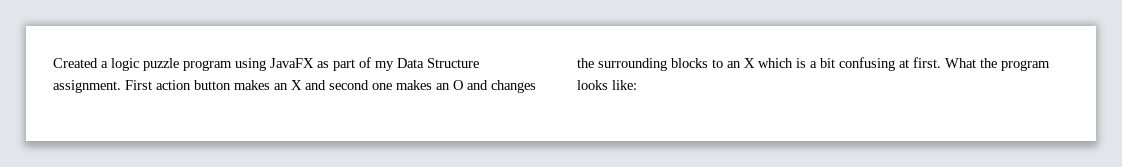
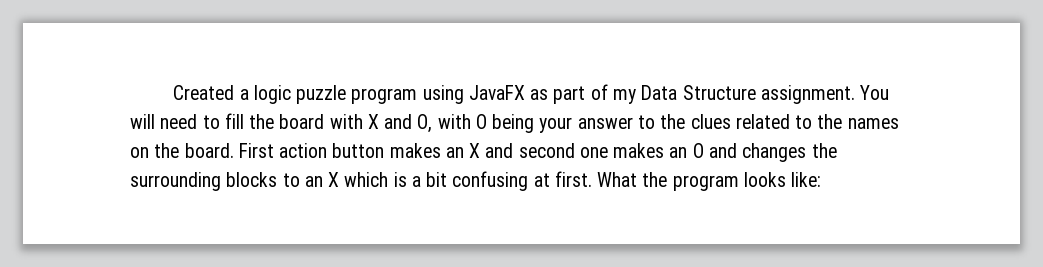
(121, 86) none -> [860,85,890,100] [130,113,899,133] [130,143,234,158] You will need to fill the board with X and O, with O being your answer to the clues related to the names on the board.

